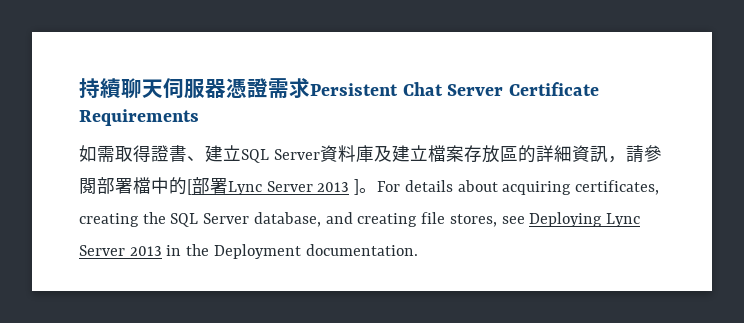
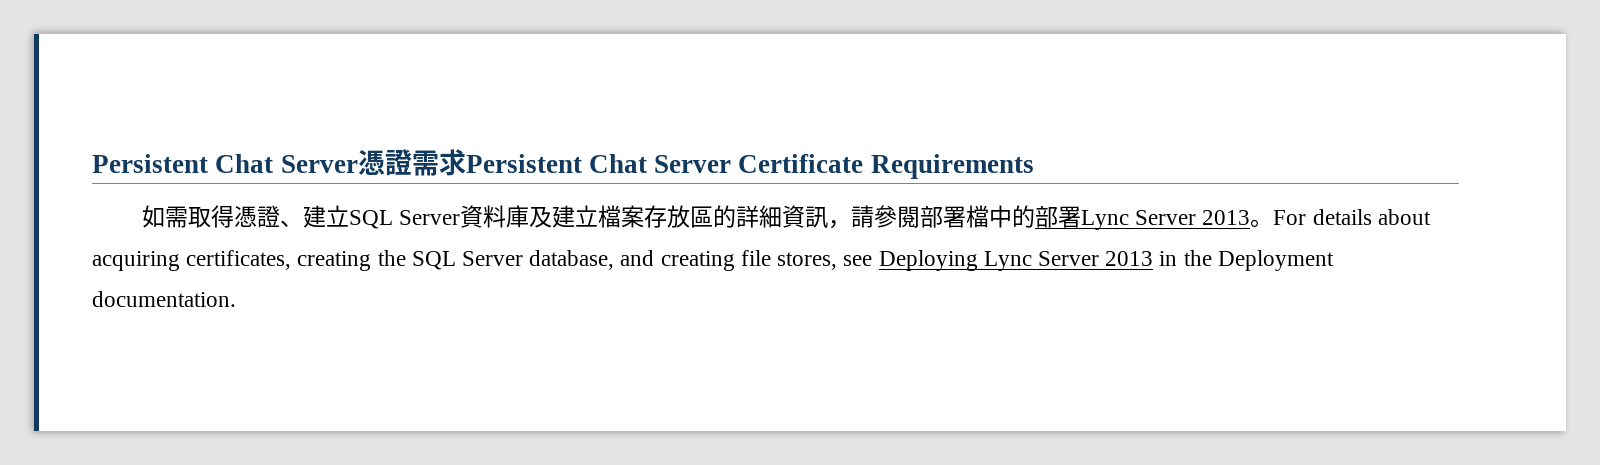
[79,78,226,99] 持續聊天伺服器 -> [92,154,358,173] Persistent Chat Server
[151,145,187,162] 證書 -> [233,205,280,228] 憑證
[187,179,192,195] [ -> (1035, 216) none
[354,179,360,195] ] -> (1251, 217) none

